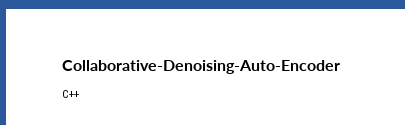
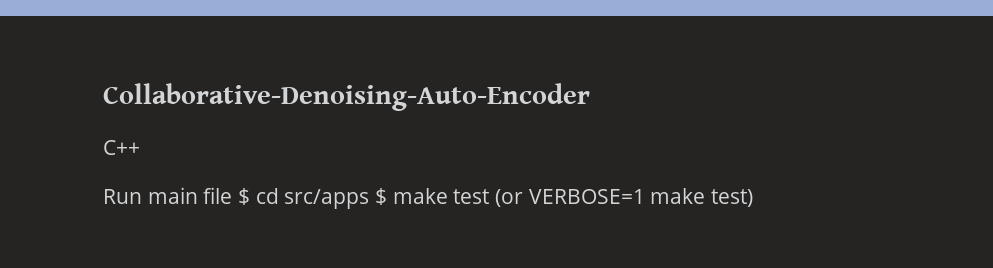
(79, 94) none -> [103,187,754,209] // Run main file $ cd src/apps $ make test (or VERBOSE=1 make test)

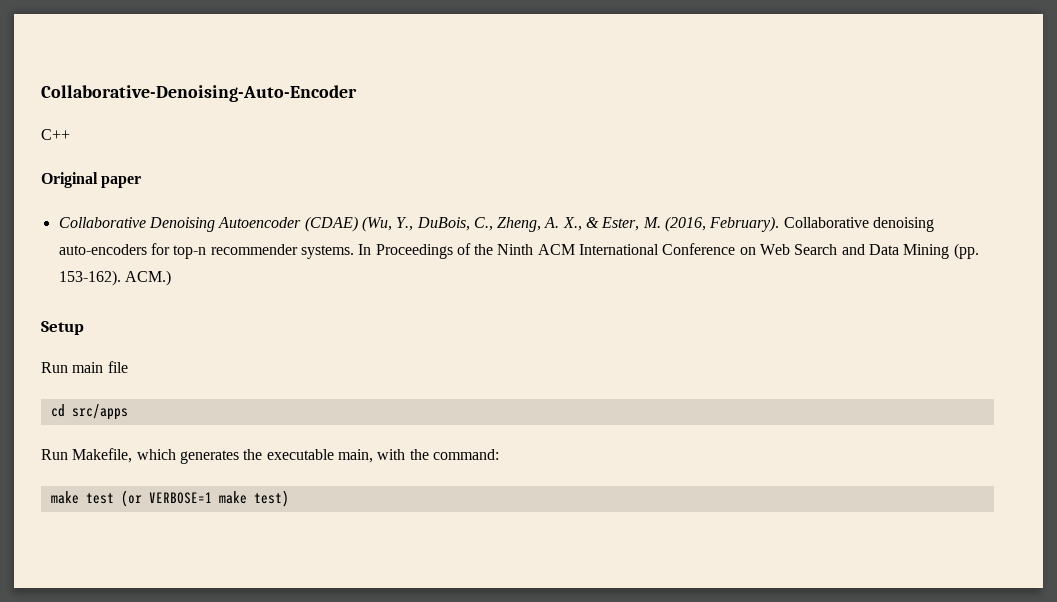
(140, 147) none -> [41,172,142,188] [58,216,935,232] [58,243,979,259] [58,270,171,286] [41,321,84,335] // Original paper // Collaborative Denoising Autoencoder (CDAE) (Wu, Y., DuBois, C., Zheng, A. X., & Ester, M. (2016, February). Collaborative denoising auto-encoders for top-n recommender systems. In Proceedings of the Ninth ACM International Conference on Web Search and Data Mining (pp. 153-162). ACM.) // Setup
[238,188,251,205] $ -> (128, 367) //
[375,188,388,205] $ -> [41,448,499,464] // Run Makefile, which generates the executable main, with the command: //

